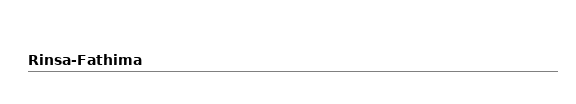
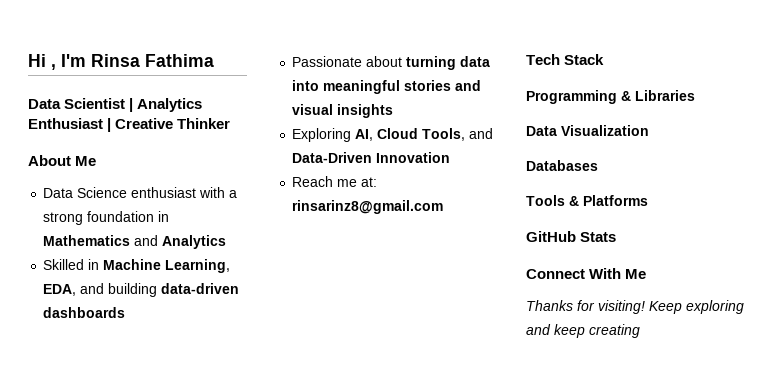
[28,54,142,65] Rinsa-Fathima -> [28,54,214,70] [28,98,203,112] [28,118,231,132] [28,155,97,166] [43,187,238,198] [43,211,170,225] [43,235,227,249] [43,259,231,273] [43,283,240,297] [43,307,126,318] [292,56,491,70] [292,80,482,94] [292,104,394,118] [292,128,494,142] [292,152,451,163] [292,176,378,187] [292,200,444,214] [526,54,605,65] [526,90,695,104] [526,125,649,136] [526,160,598,171] [526,195,648,206] [526,231,617,242] [526,268,647,279] [526,300,744,314] [526,324,640,338] Hi , I'm Rinsa Fathima // Data Scientist | Analytics Enthusiast | Creative Thinker // About Me // Data Science enthusiast with a strong foundation in Mathematics and Analytics // Skilled in Machine Learning, EDA, and building data-driven dashboards // Passionate about turning data into meaningful stories and visual insights // Exploring AI, Cloud Tools, and Data-Driven Innovation // Reach me at: rinsarinz8@gmail.com // Tech Stack // Programming & Libraries // Data Visualization // Databases // Tools & Platforms // GitHub Stats // Connect With Me // Thanks for visiting! Keep exploring and keep creating

